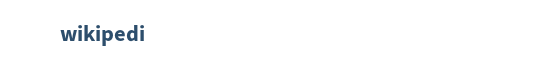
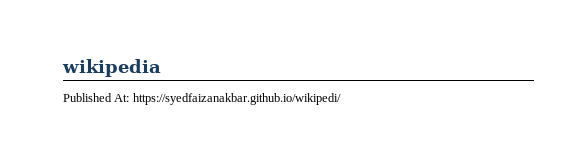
[60,25,145,46] wikipedi -> [62,59,161,77] [63,93,341,105] wikipedia // Published At: https://syedfaizanakbar.github.io/wikipedi/

